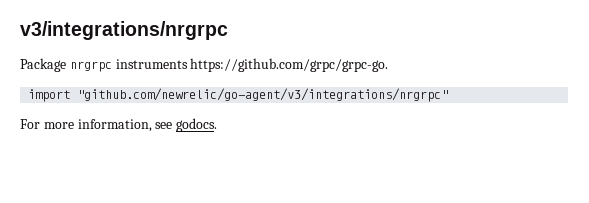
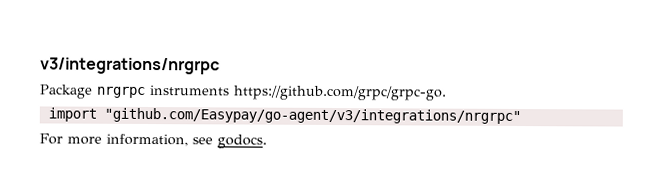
[77,88,449,102] "github.com/newrelic/go-agent/v3/integrations/nrgrpc" -> [103,107,521,125] "github.com/Easypay/go-agent/v3/integrations/nrgrpc"

